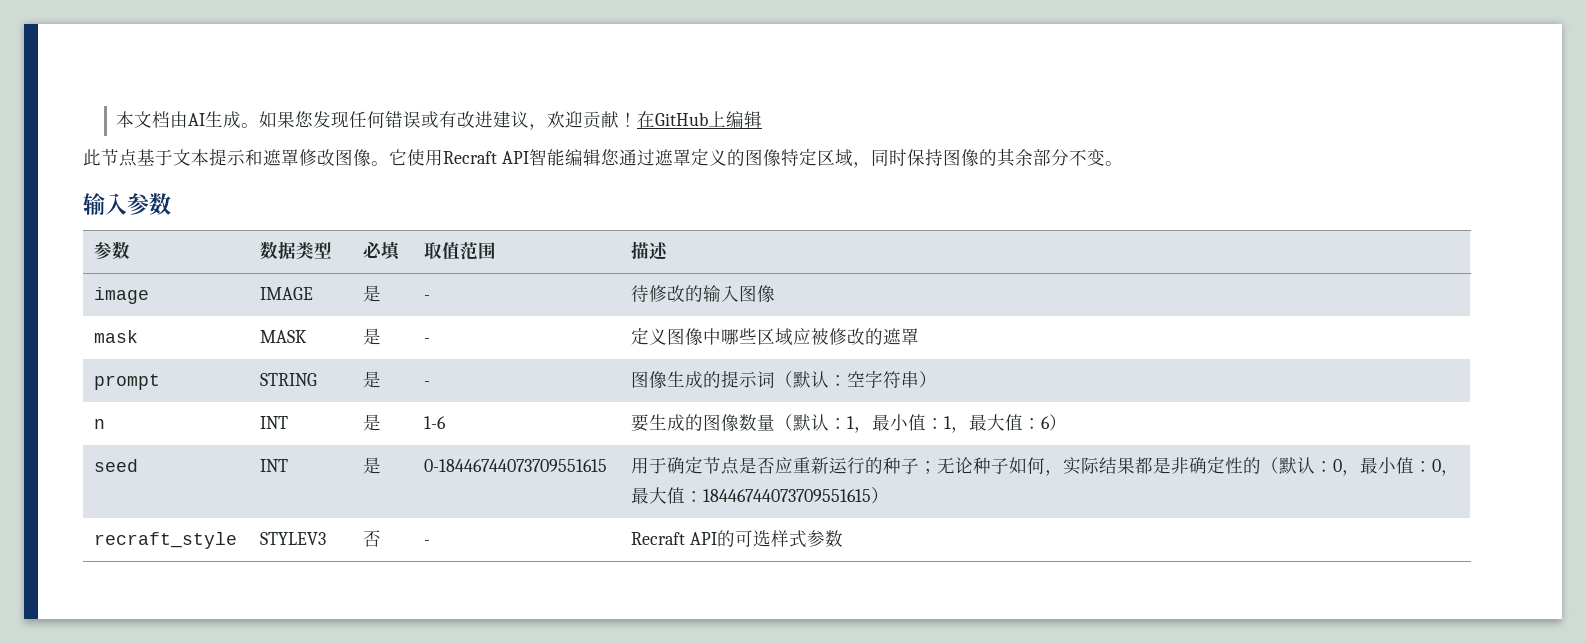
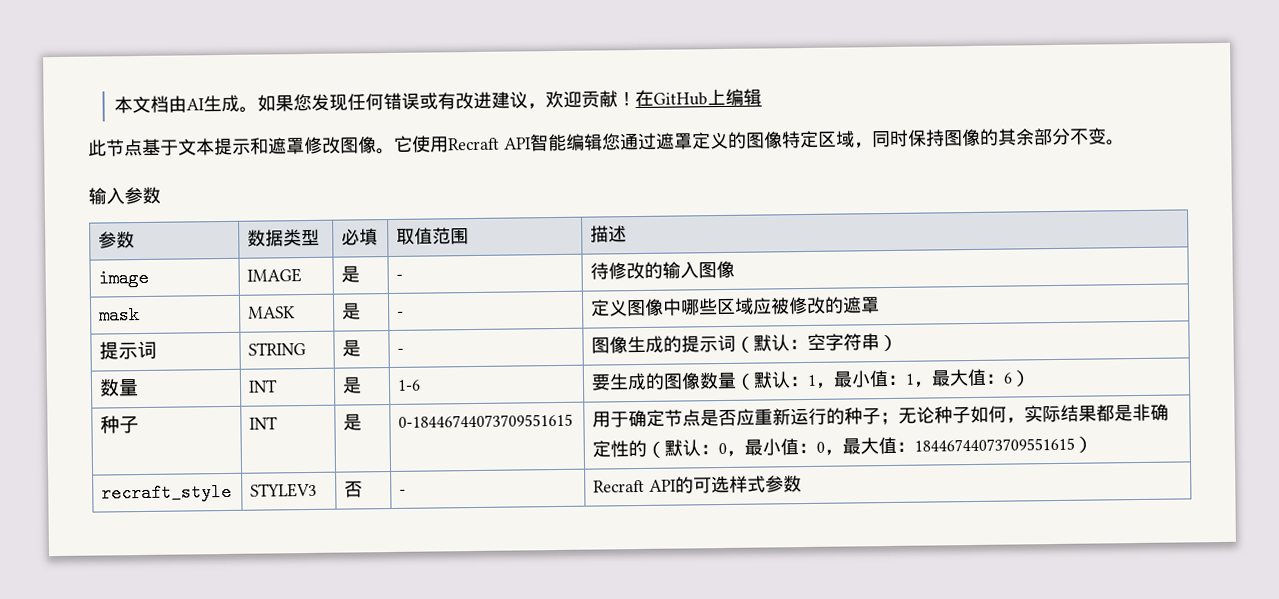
[94,374,161,390] prompt -> [99,340,158,360] 提示词
[94,419,106,429] n -> [99,378,140,397] 数量
[94,459,139,472] seed -> [100,415,140,434] 种子

